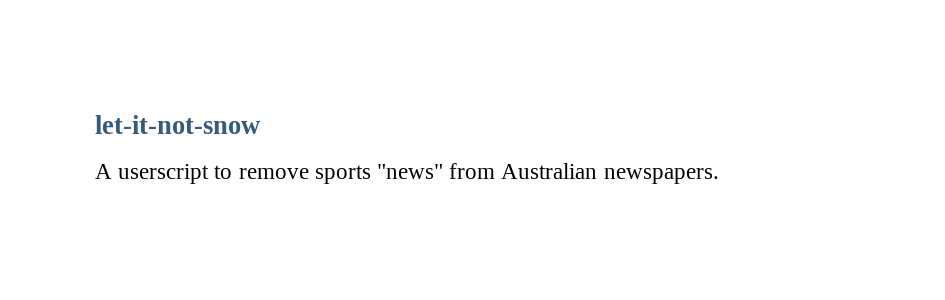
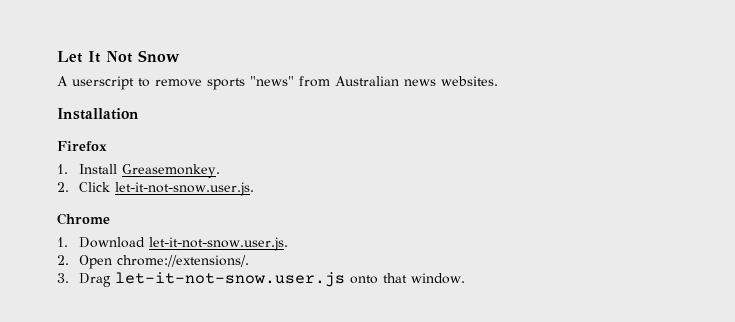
[95,115,260,134] let-it-not-snow -> [57,50,180,63] Let It Not Snow
[603,168,719,184] newspapers. -> [404,76,498,86] [57,108,139,120] [57,141,107,151] [57,164,220,178] [57,182,254,196] [57,213,110,225] [57,237,288,251] [57,255,249,269] [57,272,465,287] news websites. // Installation // Firefox // 1. Install Greasemonkey. // 2. Click let-it-not-snow.user.js. // Chrome // 1. Download let-it-not-snow.user.js. // 2. Open chrome://extensions/. // 3. Drag let-it-not-snow.user.js onto that window.

